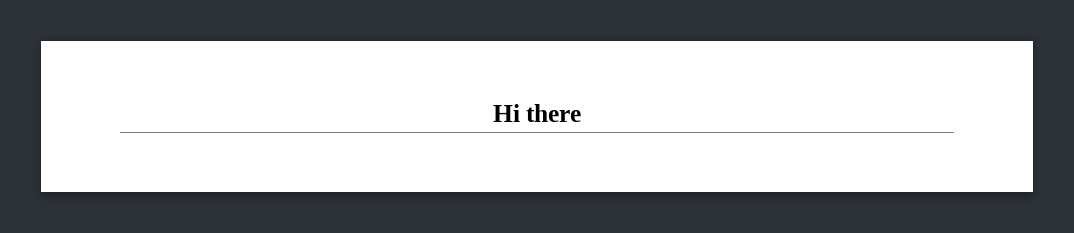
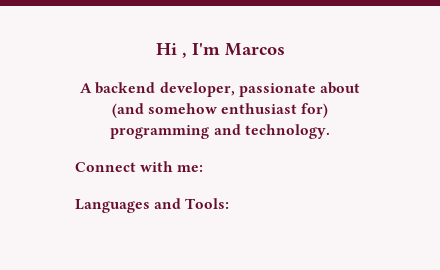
[526,104,582,122] there -> [181,43,285,58] [80,82,360,97] [111,103,329,118] [110,124,330,139] [75,161,204,172] [75,198,230,213] , I'm Marcos // A backend developer, passionate about (and somehow enthusiast for) programming and technology. // Connect with me: // Languages and Tools:

